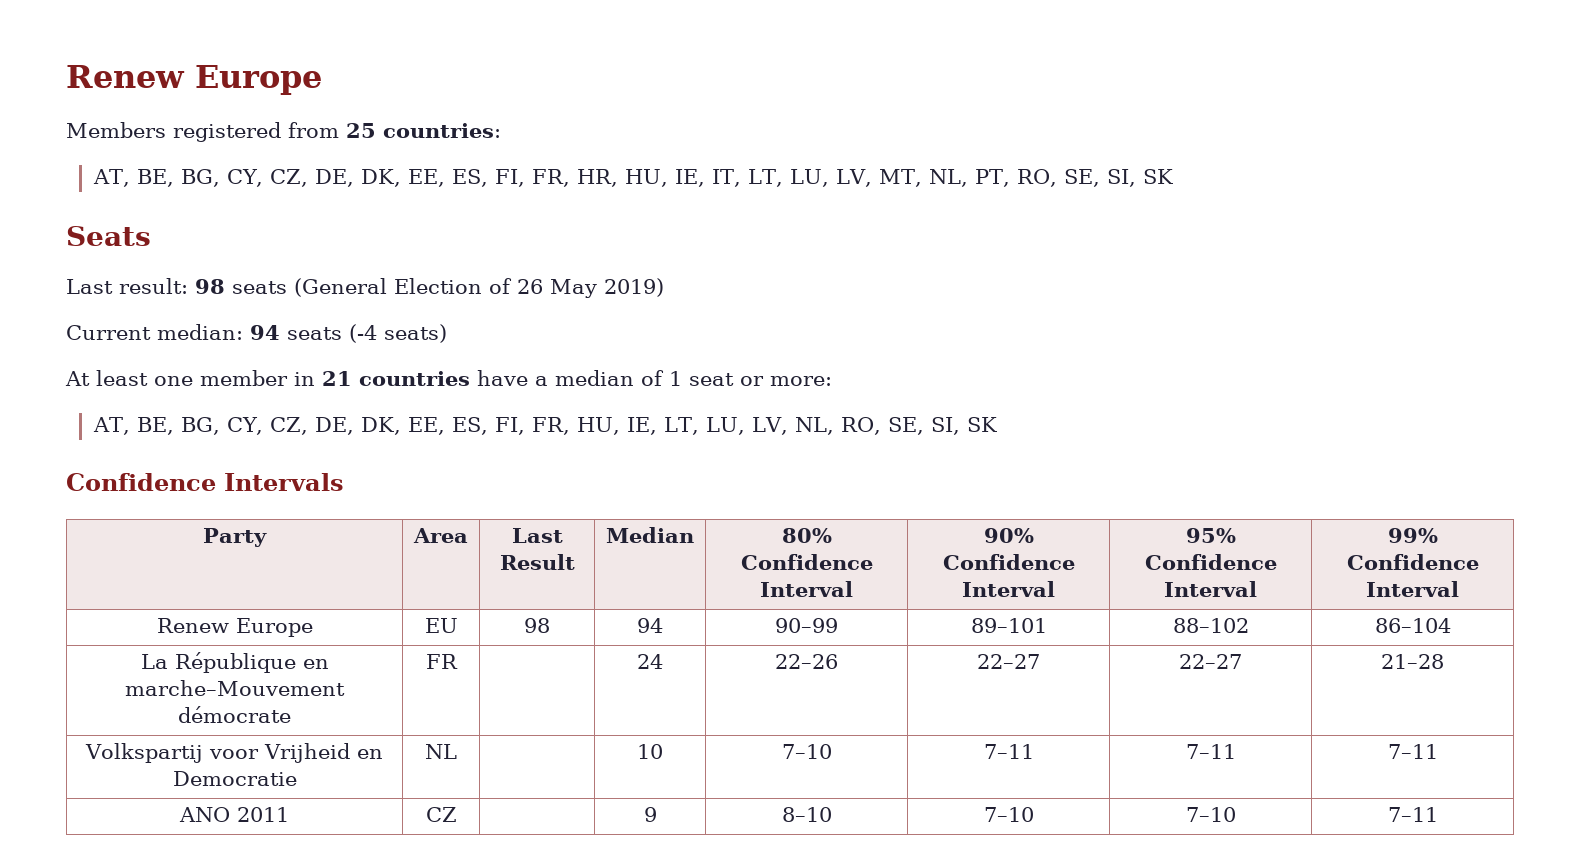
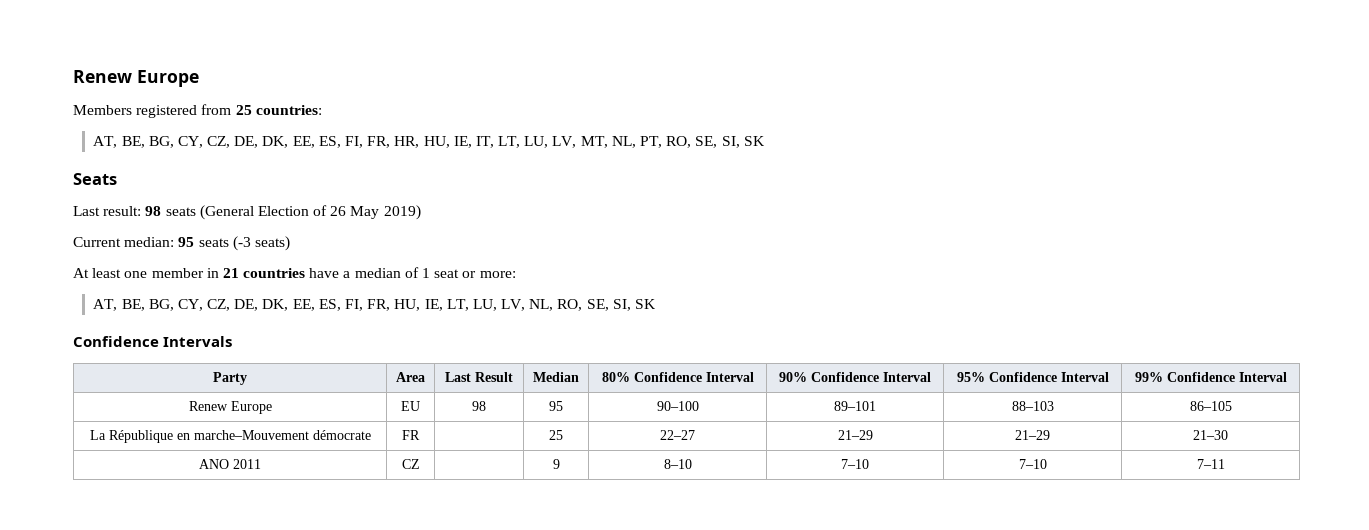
[250,324,377,343] 94 seats (-4 -> [178,236,251,251] 95 seats (-3
[637,618,663,633] [775,618,838,633] 94 | 90–99 -> [549,401,563,411] [656,401,699,411] 95 | 90–100
[1172,618,1249,633] [1374,618,1451,633] 88–102 | 86–104 -> [1011,401,1054,411] [1189,401,1232,411] 88–103 | 86–105
[637,654,663,669] [775,654,838,669] [977,654,1040,669] [1179,654,1242,669] [1381,654,1444,669] [85,743,383,763] [172,771,297,786] [425,744,457,759] [637,744,663,759] [781,744,832,759] [983,744,1034,759] [1185,744,1236,759] [1387,744,1438,759] 24 | 22–26 | 22–27 | 22–27 | 21–28 // Volkspartij voor Vrijheid en Democratie | NL | | 10 | 7–10 | 7–11 | 7–11 | 7–11 -> [549,430,563,440] [660,430,695,440] [837,430,873,440] [1015,430,1050,440] [1193,430,1228,440] 25 | 22–27 | 21–29 | 21–29 | 21–30

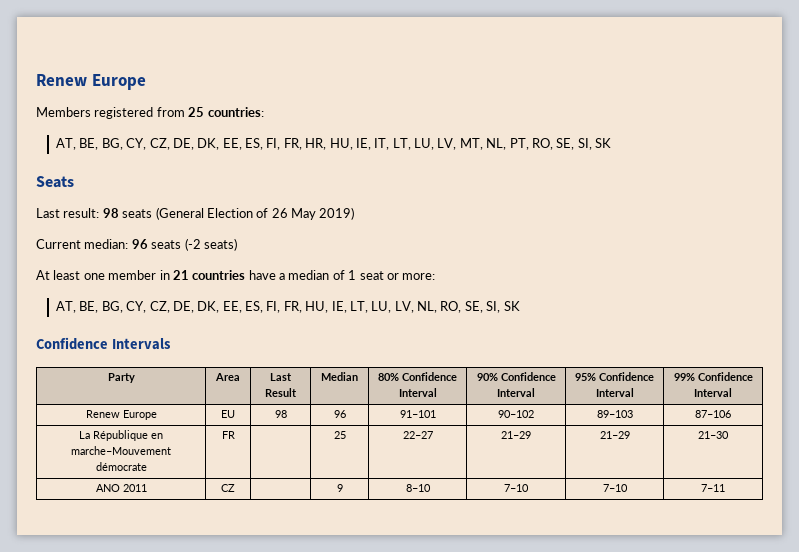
[178,236,251,251] 95 seats (-3 -> [131,238,201,251] 96 seats (-2
[549,401,563,411] [656,401,699,411] [834,401,876,411] [1011,401,1054,411] [1189,401,1232,411] 95 | 90–100 | 89–101 | 88–103 | 86–105 -> [333,410,346,418] [399,410,436,418] [497,410,534,418] [596,410,633,418] [695,410,731,418] 96 | 91–101 | 90–102 | 89–103 | 87–106

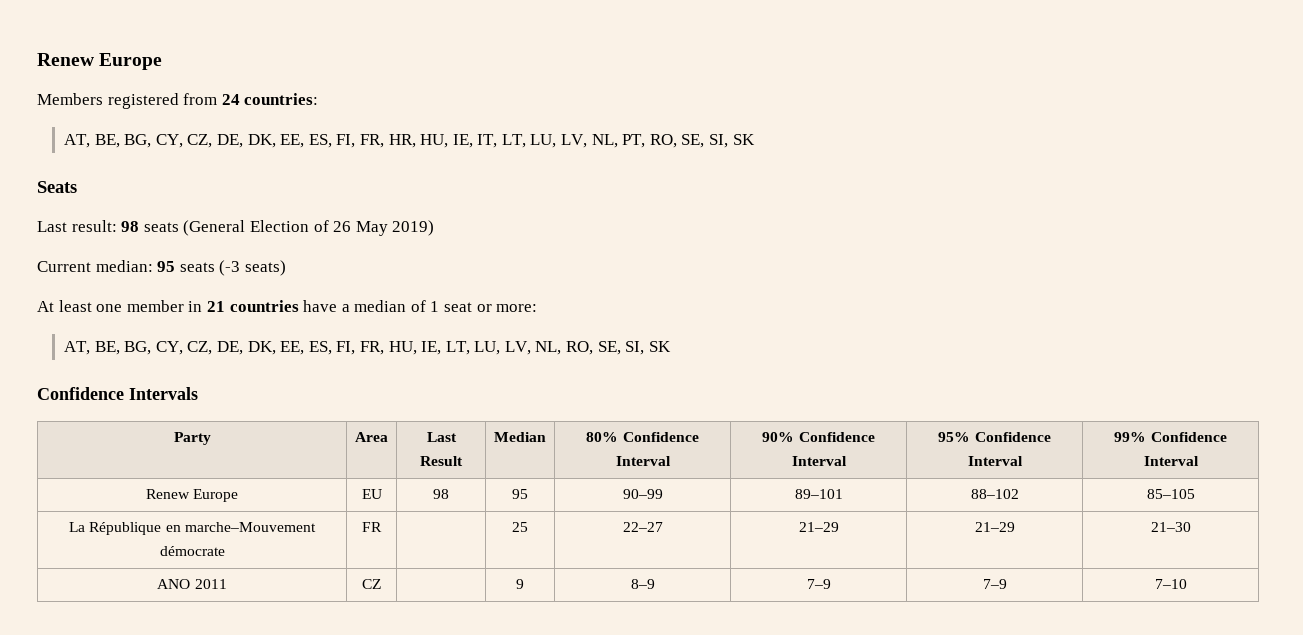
[188,107,205,117] 25 -> [221,94,240,105] 24
[459,138,483,150] MT, -> (588, 141) none
[131,238,201,251] 96 seats (-2 -> [157,260,241,276] 95 seats (-3
[333,410,346,418] [399,410,436,418] [497,410,534,418] [596,410,633,418] [695,410,731,418] 96 | 91–101 | 90–102 | 89–103 | 87–106 -> [512,489,528,499] [622,489,663,499] [794,489,843,499] [970,489,1019,499] [1146,489,1195,499] 95 | 90–99 | 89–101 | 88–102 | 85–105
[405,484,431,492] [503,484,529,492] [602,484,628,492] [701,484,725,492] 8–10 | 7–10 | 7–10 | 7–11 -> [630,579,655,589] [806,579,831,589] [982,579,1007,589] [1154,579,1187,589] 8–9 | 7–9 | 7–9 | 7–10

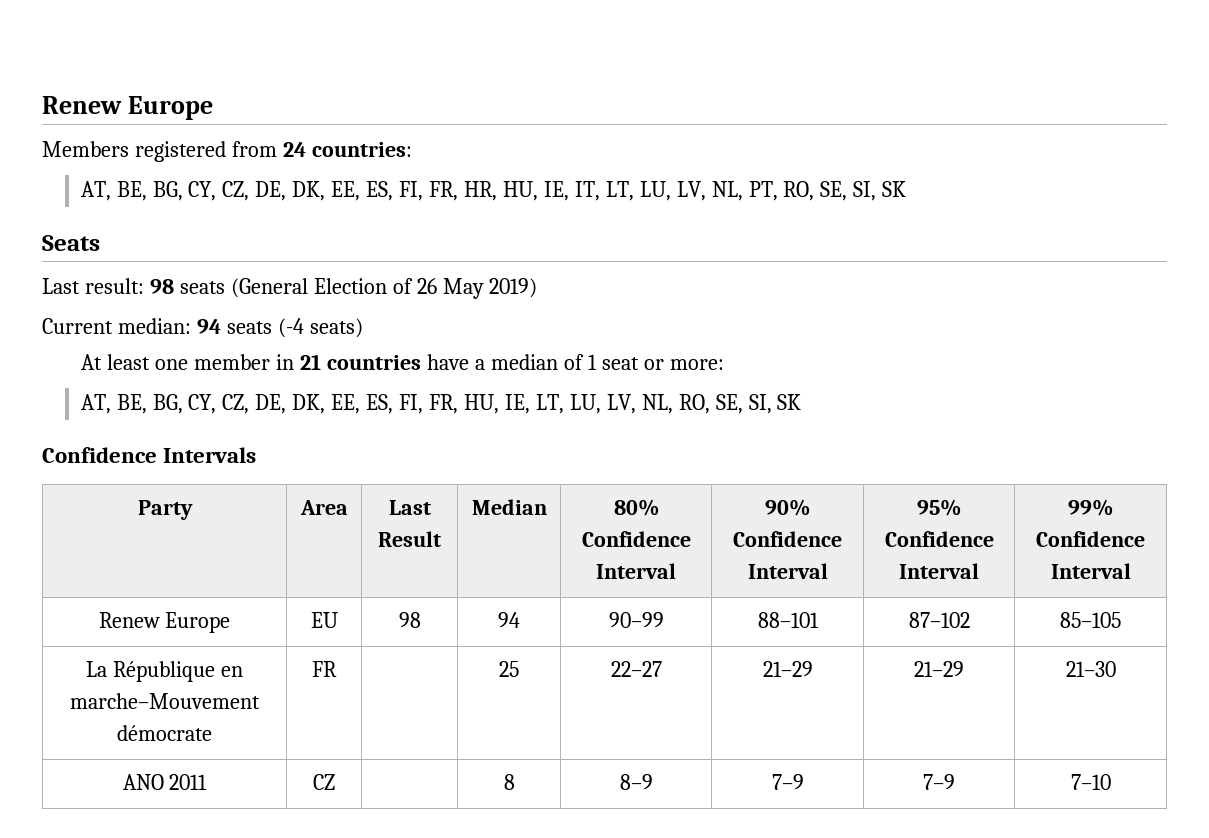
[157,260,241,276] 95 seats (-3 -> [196,318,304,338] 94 seats (-4
[512,489,528,499] 95 -> [498,612,520,628] 94
[794,489,843,499] [970,489,1019,499] 89–101 | 88–102 -> [757,612,819,628] [908,612,970,628] 88–101 | 87–102
[516,579,524,589] 9 -> [503,774,515,790] 8

